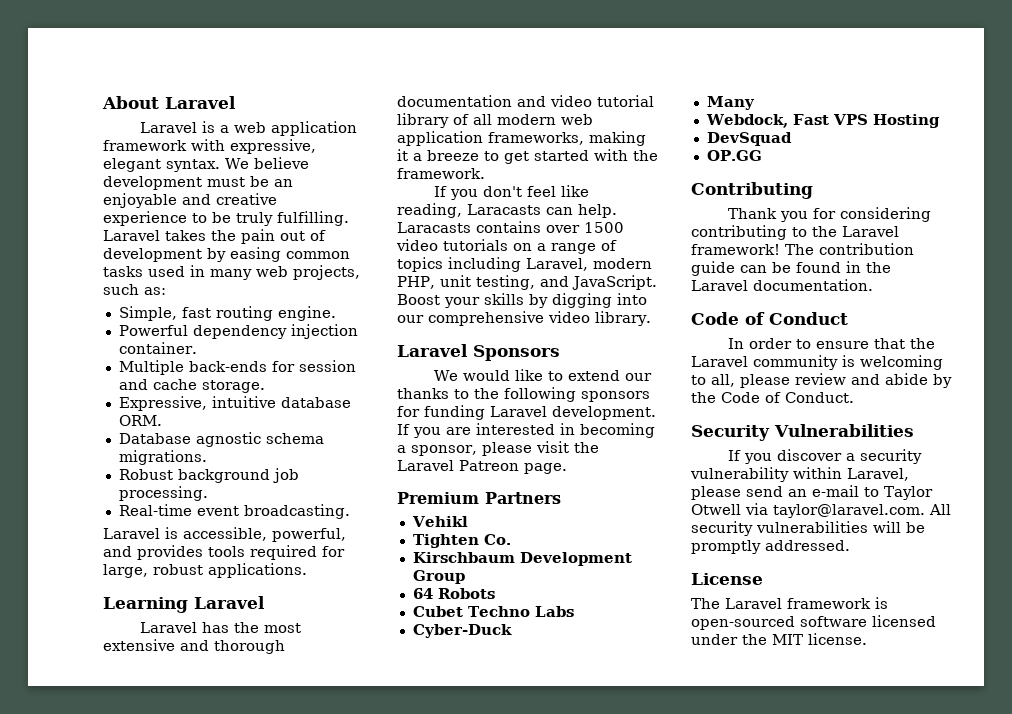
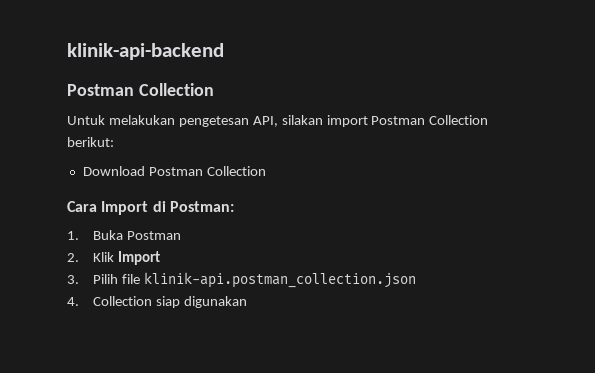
[102,96,236,109] [139,121,357,136] [103,139,316,154] [103,157,309,172] [103,176,293,190] [103,193,277,208] [103,211,349,226] [103,229,326,244] [103,247,350,262] [103,265,360,280] [103,284,166,295] [118,306,336,321] [118,324,358,339] [118,342,197,354] [118,360,356,375] [118,379,265,393] [118,396,351,411] [118,415,162,426] [118,432,324,447] [118,450,207,465] [118,468,299,483] [118,486,208,501] [118,504,350,519] [103,527,346,542] [103,545,345,560] [103,563,307,578] [103,596,265,613] [139,622,301,633] [103,639,285,654] [397,95,654,107] [397,113,593,128] [397,131,646,146] [397,149,658,164] [397,168,485,179] [433,185,589,200] [397,203,617,218] [397,221,624,233] [396,239,617,254] [397,257,652,272] [397,275,657,290] [397,293,647,308] [397,311,651,326] [397,344,560,361] [433,369,652,381] [397,387,650,402] [397,405,656,420] [397,423,655,438] [397,441,599,456] [397,460,567,474] [397,492,561,504] [411,516,468,527] [412,534,511,548] [412,552,632,566] [412,570,465,584] [412,588,495,599] [412,606,574,617] [412,624,512,638] [706,96,755,110] [705,114,940,128] [706,132,792,146] [706,150,762,161] [691,182,813,199] [727,207,931,222] [691,225,899,240] [691,243,914,255] [691,261,891,276] [691,279,873,291] [691,312,848,325] [727,338,935,349] [691,355,943,370] [691,373,952,388] [691,392,854,403] [691,424,914,441] [727,449,922,464] [690,467,909,482] [691,485,933,500] [691,503,951,518] [691,521,925,536] [691,540,850,554] [691,573,763,585] [691,597,888,609] [691,615,936,630] [691,633,867,645] About Laravel // Laravel is a web application framework with expressive, elegant syntax. We believe development must be an enjoyable and creative experience to be truly fulfilling. Laravel takes the pain out of development by easing common tasks used in many web projects, such as: // Simple, fast routing engine. // Powerful dependency injection container. // Multiple back-ends for session and cache storage. // Expressive, intuitive database ORM. // Database agnostic schema migrations. // Robust background job processing. // Real-time event broadcasting. // Laravel is accessible, powerful, and provides tools required for large, robust applications. // Learning Laravel // Laravel has the most extensive and thorough documentation and video tutorial library of all modern web application frameworks, making it a breeze to get started with the framework. // If you don't feel like reading, Laracasts can help. Laracasts contains over 1500 video tutorials on a range of topics including Laravel, modern PHP, unit testing, and JavaScript. Boost your skills by digging into our comprehensive video library. // Laravel Sponsors // We would like to extend our thanks to the following sponsors for funding Laravel development. If you are interested in becoming a sponsor, please visit the Laravel Patreon page. // Premium Partners // Vehikl // Tighten Co. // Kirschbaum Development Group // 64 Robots // Cubet Techno Labs // Cyber-Duck // Many // Webdock, Fast VPS Hosting // DevSquad // OP.GG // Contributing // Thank you for considering contributing to the Laravel framework! The contribution guide can be found in the Laravel documentation. // Code of Conduct // In order to ensure that the Laravel community is welcoming to all, please review and abide by the Code of Conduct. // Security Vulnerabilities // If you discover a security vulnerability within Laravel, please send an e-mail to Taylor Otwell via taylor@laravel.com. All security vulnerabilities will be promptly addressed. // License // The Laravel framework is open-sourced software licensed under the MIT license. -> [67,43,224,60] [67,83,214,96] [67,115,489,127] [67,137,114,147] [82,166,266,176] [67,201,234,215] [67,230,182,240] [67,251,161,265] [67,272,417,288] [67,296,248,308] klinik-api-backend // Postman Collection // Untuk melakukan pengetesan API, silakan import Postman Collection berikut: // Download Postman Collection // Cara Import di Postman: // 1. Buka Postman // 2. Klik Import // 3. Pilih file klinik-api.postman_collection.json // 4. Collection siap digunakan

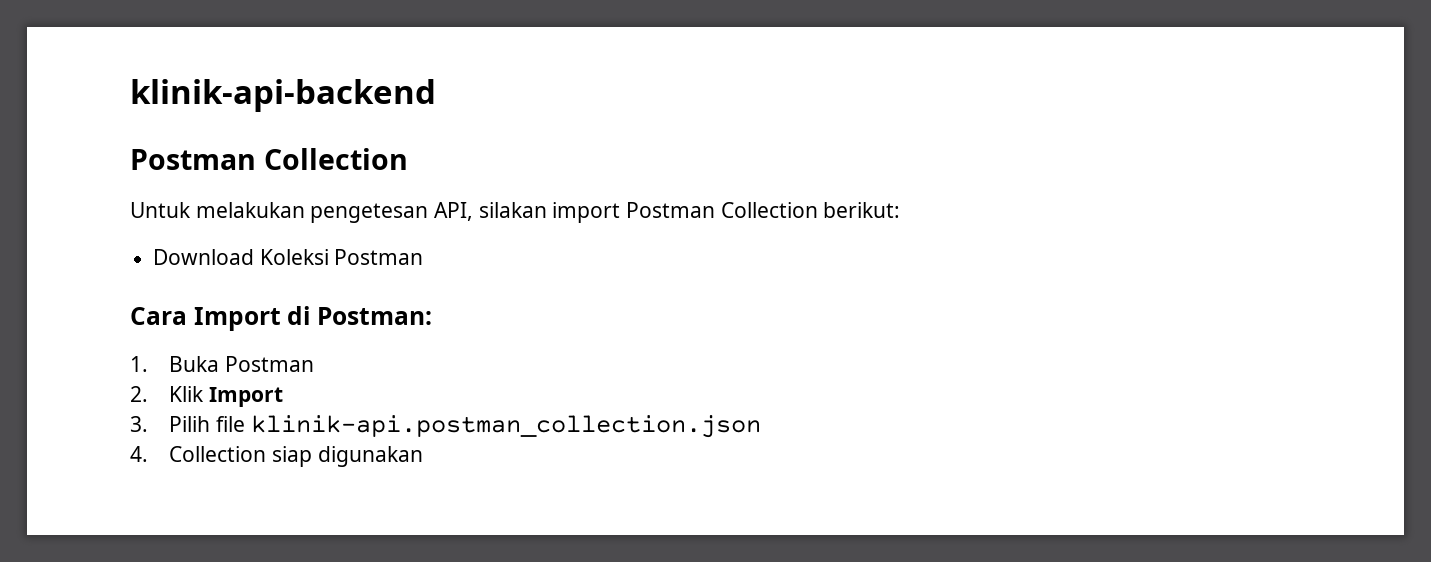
[148,166,266,176] Postman Collection -> [259,249,424,265] Koleksi Postman

